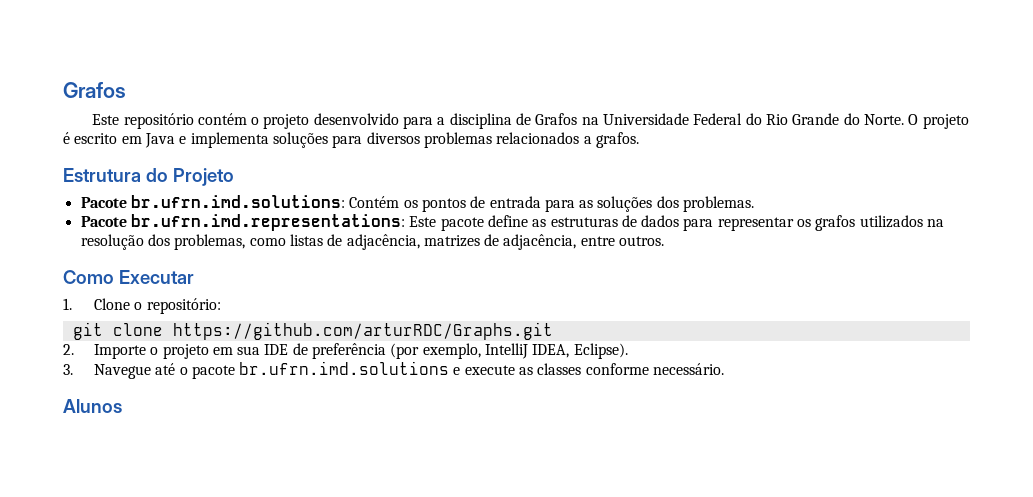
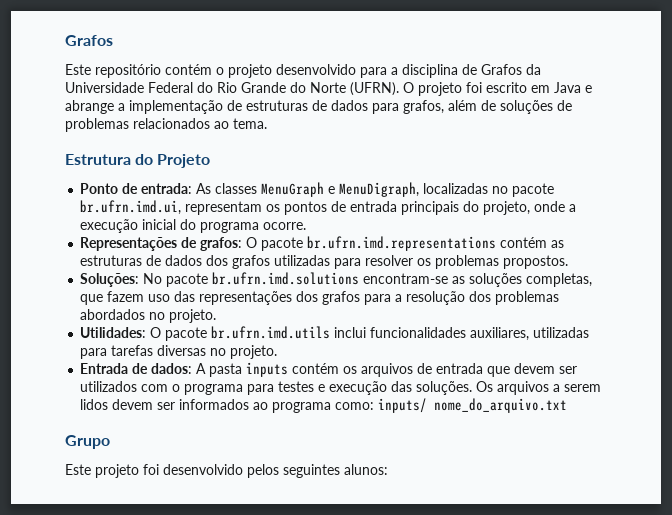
[581,117,599,125] na -> [526,64,541,75] da
[863,114,904,125] Norte. -> [310,82,399,96] Norte (UFRN).
[63,132,70,144] é -> [466,82,482,93] foi
[190,132,639,148] [63,168,234,186] [80,195,755,212] [80,214,945,231] [80,234,665,250] [63,270,194,284] [63,298,221,314] [72,322,553,340] [63,343,628,359] [63,361,725,379] [63,399,122,413] implementa soluções para diversos problemas relacionados a grafos. // Estrutura do Projeto // Pacote br.ufrn.imd.solutions: Contém os pontos de entrada para as soluções dos problemas. // Pacote br.ufrn.imd.representations: Este pacote define as estruturas de dados para representar os grafos utilizados na resolução dos problemas, como listas de adjacência, matrizes de adjacência, entre outros. // Como Executar // 1. Clone o repositório: // git clone https://github.com/arturRDC/Graphs.git // 2. Importe o projeto em sua IDE de preferência (por exemplo, IntelliJ IDEA, Eclipse). // 3. Navegue até o pacote br.ufrn.imd.solutions e execute as classes conforme necessário. // Alunos -> [65,100,572,114] [65,118,267,132] [65,154,211,168] [80,182,555,197] [80,200,577,215] [80,219,307,233] [80,236,565,251] [80,255,569,269] [80,272,593,287] [80,291,560,305] [80,309,217,323] [80,326,590,341] [80,345,278,359] [80,362,578,377] [80,381,602,395] [80,398,568,413] [65,435,110,449] [65,464,388,478] abrange a implementação de estruturas de dados para grafos, além de soluções de problemas relacionados ao tema. // Estrutura do Projeto // Ponto de entrada: As classes MenuGraph e MenuDigraph, localizadas no pacote br.ufrn.imd.ui, representam os pontos de entrada principais do projeto, onde a execução inicial do programa ocorre. // Representações de grafos: O pacote br.ufrn.imd.representations contém as estruturas de dados dos grafos utilizadas para resolver os problemas propostos. // Soluções: No pacote br.ufrn.imd.solutions encontram-se as soluções completas, que fazem uso das representações dos grafos para a resolução dos problemas abordados no projeto. // Utilidades: O pacote br.ufrn.imd.utils inclui funcionalidades auxiliares, utilizadas para tarefas diversas no projeto. // Entrada de dados: A pasta inputs contém os arquivos de entrada que devem ser utilizados com o programa para testes e execução das soluções. Os arquivos a serem lidos devem ser informados ao programa como: inputs/ nome_do_arquivo.txt // Grupo // Este projeto foi desenvolvido pelos seguintes alunos:

